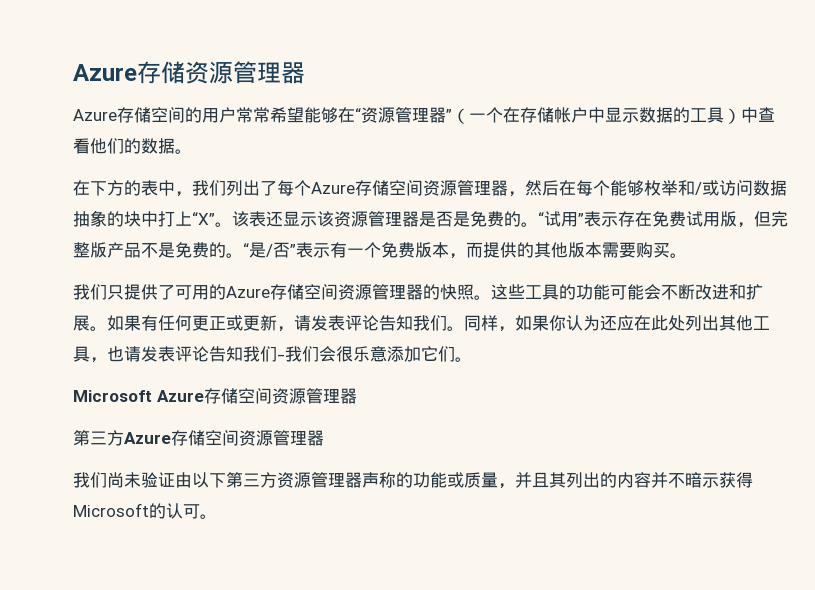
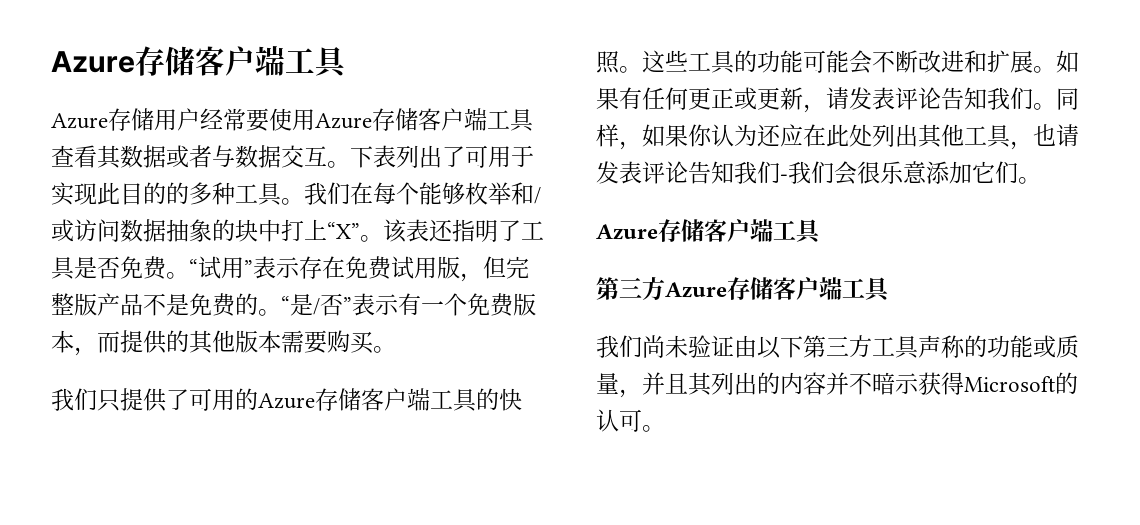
[73,61,305,84] [73,107,775,124] [73,138,192,154] [73,180,559,197] Azure存储资源管理器 // Azure存储空间的用户常常希望能够在“资源管理器”（一个在存储帐户中显示数据的工具）中查看他们的数据。 // 在下方的表中，我们列出了每个Azure存储空间资源管理器，然后 -> [51,46,348,78] [51,108,534,132] [51,145,534,169] [51,182,350,206] Azure存储客户端工具 // Azure存储用户经常要使用Azure存储客户端工具查看其数据或者与数据交互。下表列出了可用于实现此目的的多种工具。我们
[283,211,521,227] 显示该资源管理器是否是免费的 -> [452,219,544,242] [51,256,167,280] 指明了工具是否免费
[304,284,423,300] 空间资源管理器 -> [361,388,477,412] 客户端工具
[73,388,357,404] Microsoft Azure存储空间资源管理器 -> [596,219,822,244] Azure存储客户端工具
[205,430,324,446] 空间资源管理器 -> [773,277,891,302] 客户端工具
[277,472,362,488] 资源管理器 -> [872,336,919,359] 工具

